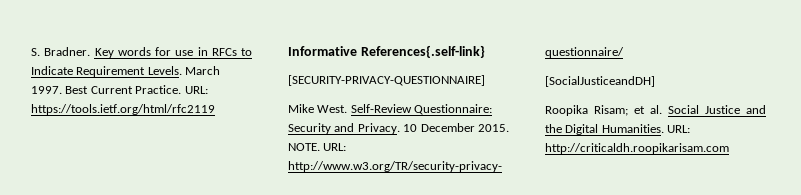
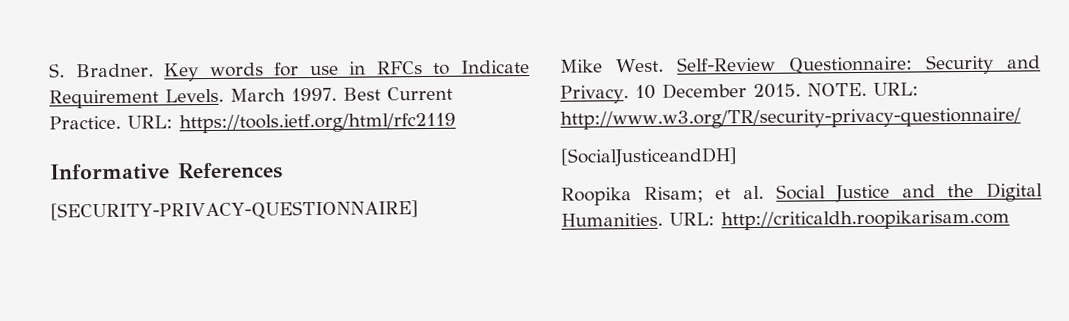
[360,45,485,58] References{.self-link} -> [178,162,283,180] References

